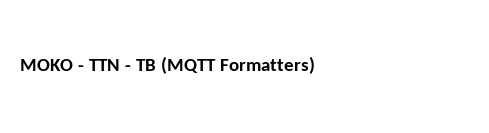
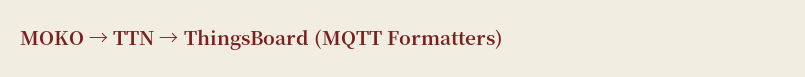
[77,59,156,71] - TTN - TB -> [89,29,309,50] → TTN → ThingsBoard

